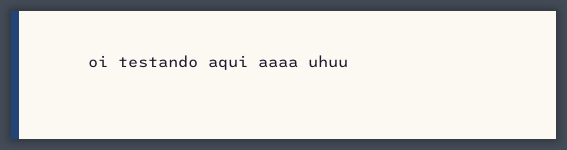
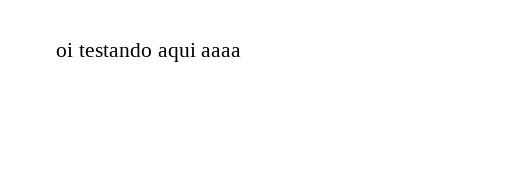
[308,55,348,68] uhuu -> (242, 52) none

